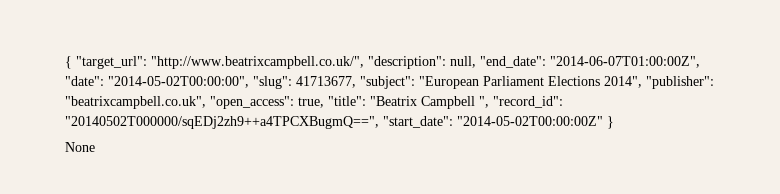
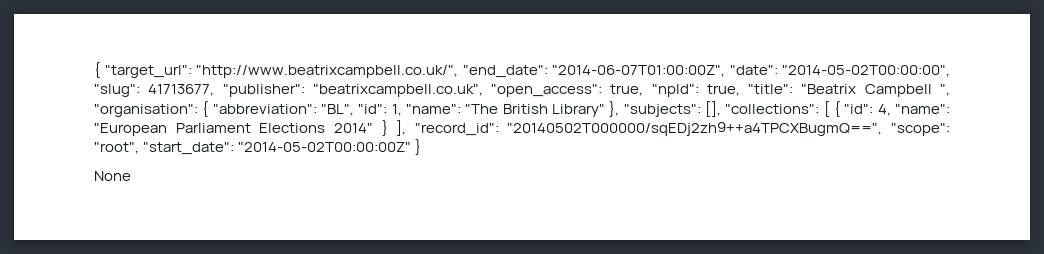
[368,56,476,69] "description": null, -> (458, 71) none
[360,76,642,89] "subject": "European Parliament Elections 2014", -> (215, 90) none
(324, 102) none -> [651,84,740,97] "npld": true,
[493,96,563,108] [65,116,379,129] "record_id": "20140502T000000/sqEDj2zh9++a4TPCXBugmQ==", -> [94,101,951,117] [94,120,950,136] [94,142,139,154] "organisation": { "abbreviation": "BL", "id": 1, "name": "The British Library" }, "subjects": [], "collections": [ { "id": 4, "name": "European Parliament Elections 2014" } ], "record_id": "20140502T000000/sqEDj2zh9++a4TPCXBugmQ==", "scope": "root",

